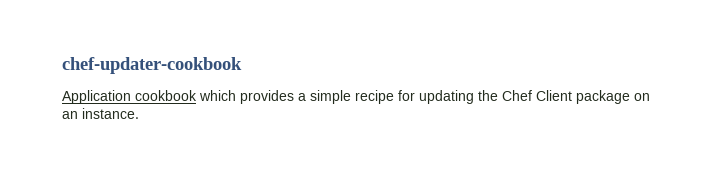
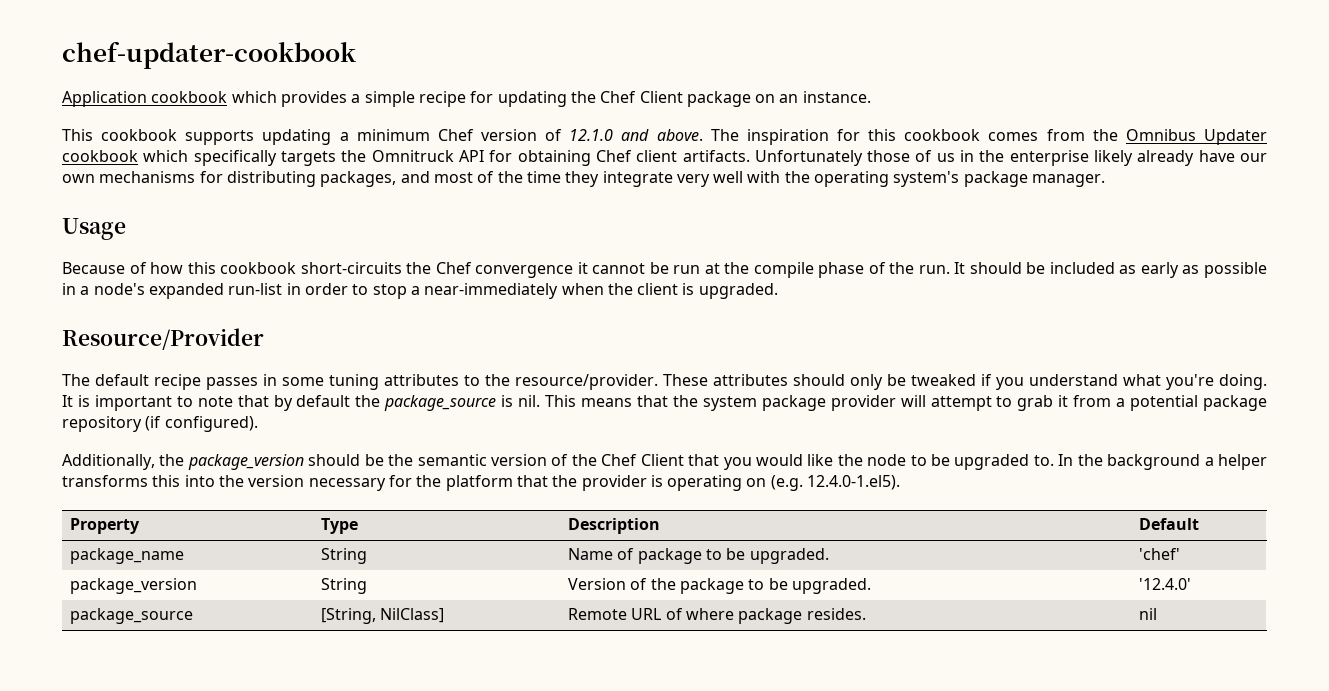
(139, 113) none -> [62,129,1267,145] [62,150,1268,166] [62,171,1106,187] [62,218,126,240] [62,262,1267,278] [62,283,778,299] [62,328,264,350] [62,374,1267,390] [62,395,1268,411] [62,416,258,432] [62,454,1267,470] [62,475,901,491] [69,518,140,534] [320,518,358,534] [567,518,660,534] [1138,518,1199,530] [69,548,184,564] [320,548,367,564] [567,548,829,564] [1138,548,1180,560] [69,578,197,594] [320,578,367,594] [567,578,871,594] [1138,578,1191,590] [69,608,193,624] [320,608,445,624] [567,608,866,624] [1138,608,1157,620] // This cookbook supports updating a minimum Chef version of 12.1.0 and above. The inspiration for this cookbook comes from the Omnibus Updater cookbook which specifically targets the Omnitruck API for obtaining Chef client artifacts. Unfortunately those of us in the enterprise likely already have our own mechanisms for distributing packages, and most of the time they integrate very well with the operating system's package manager. // Usage // Because of how this cookbook short-circuits the Chef convergence it cannot be run at the compile phase of the run. It should be included as early as possible in a node's expanded run-list in order to stop a near-immediately when the client is upgraded. // Resource/Provider // The default recipe passes in some tuning attributes to the resource/provider. These attributes should only be tweaked if you understand what you're doing. It is important to note that by default the package_source is nil. This means that the system package provider will attempt to grab it from a potential package repository (if configured). // Additionally, the package_version should be the semantic version of the Chef Client that you would like the node to be upgraded to. In the background a helper transforms this into the version necessary for the platform that the provider is operating on (e.g. 12.4.0-1.el5). // Property | Type | Description | Default // package_name | String | Name of package to be upgraded. | 'chef' // package_version | String | Version of the package to be upgraded. | '12.4.0' // package_source | [String, NilClass] | Remote URL of where package resides. | nil

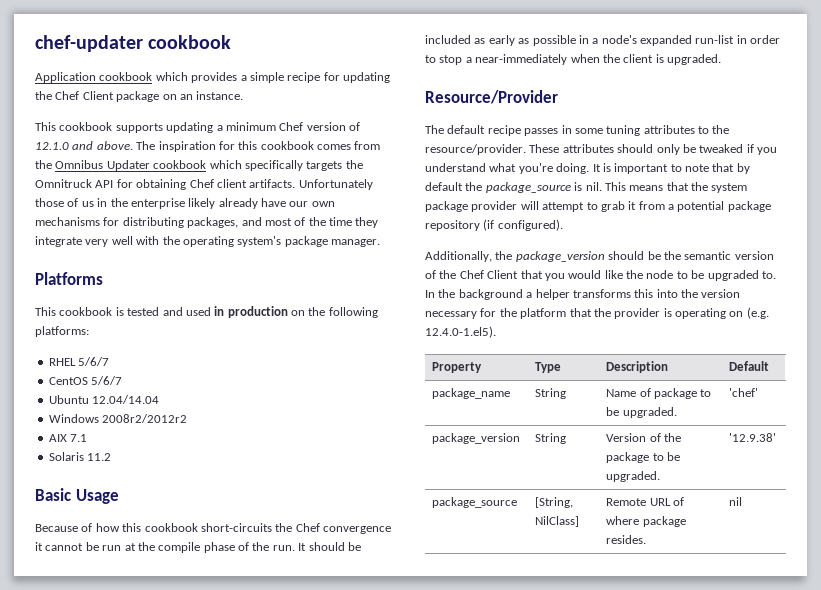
[62,41,356,69] chef-updater-cookbook -> [35,35,232,52] chef-updater cookbook
(1106, 180) none -> [35,272,103,285] [35,306,378,318] [35,326,89,337] [48,357,110,366] [48,376,123,385] [48,395,160,404] [48,414,188,423] [48,434,88,442] [48,452,112,461] [35,488,71,501] Platforms // This cookbook is tested and used in production on the following platforms: // RHEL 5/6/7 // CentOS 5/6/7 // Ubuntu 12.04/14.04 // Windows 2008r2/2012r2 // AIX 7.1 // Solaris 11.2 // Basic
[1138,578,1191,590] '12.4.0' -> [729,433,777,442] '12.9.38'

